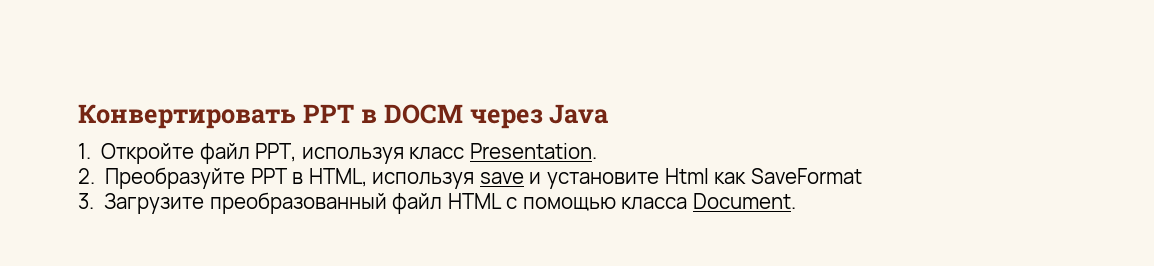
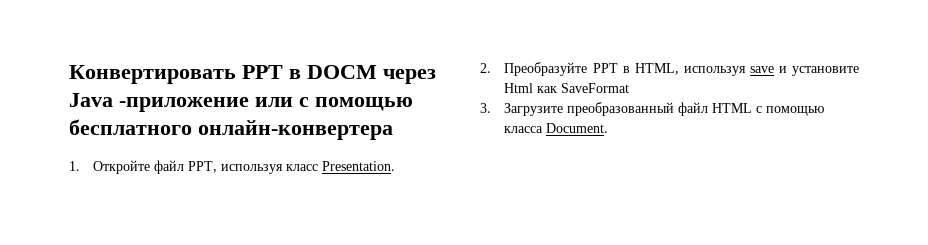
(609, 114) none -> [119,97,413,112] [69,119,393,140] -приложение или с помощью бесплатного онлайн-конвертера

